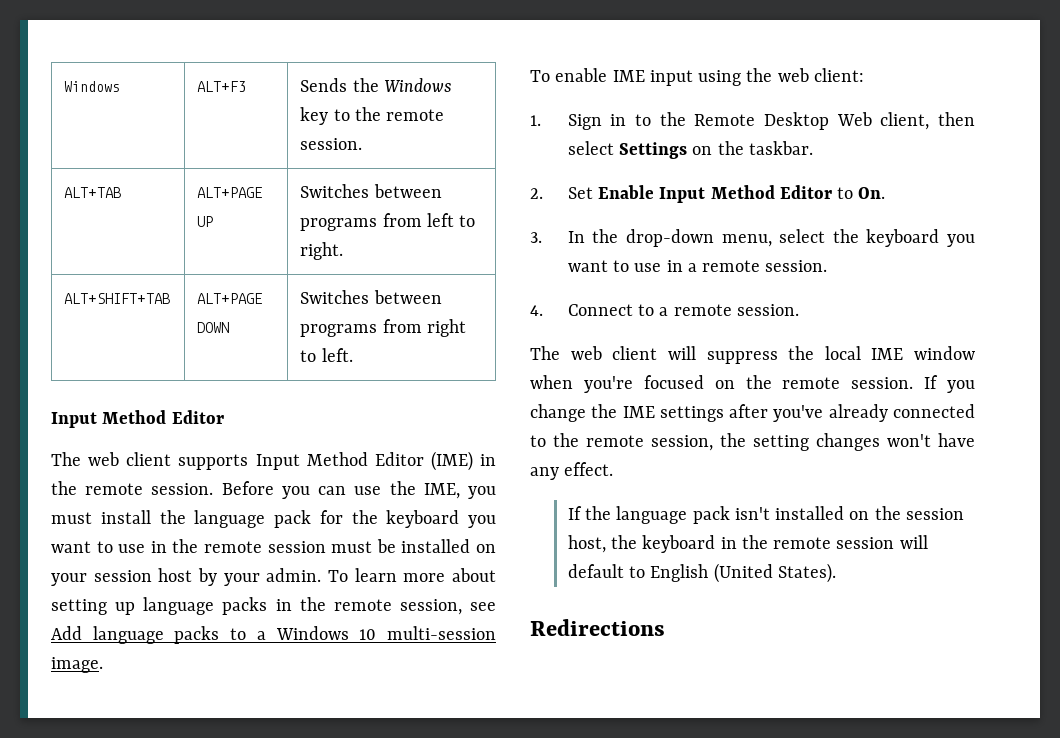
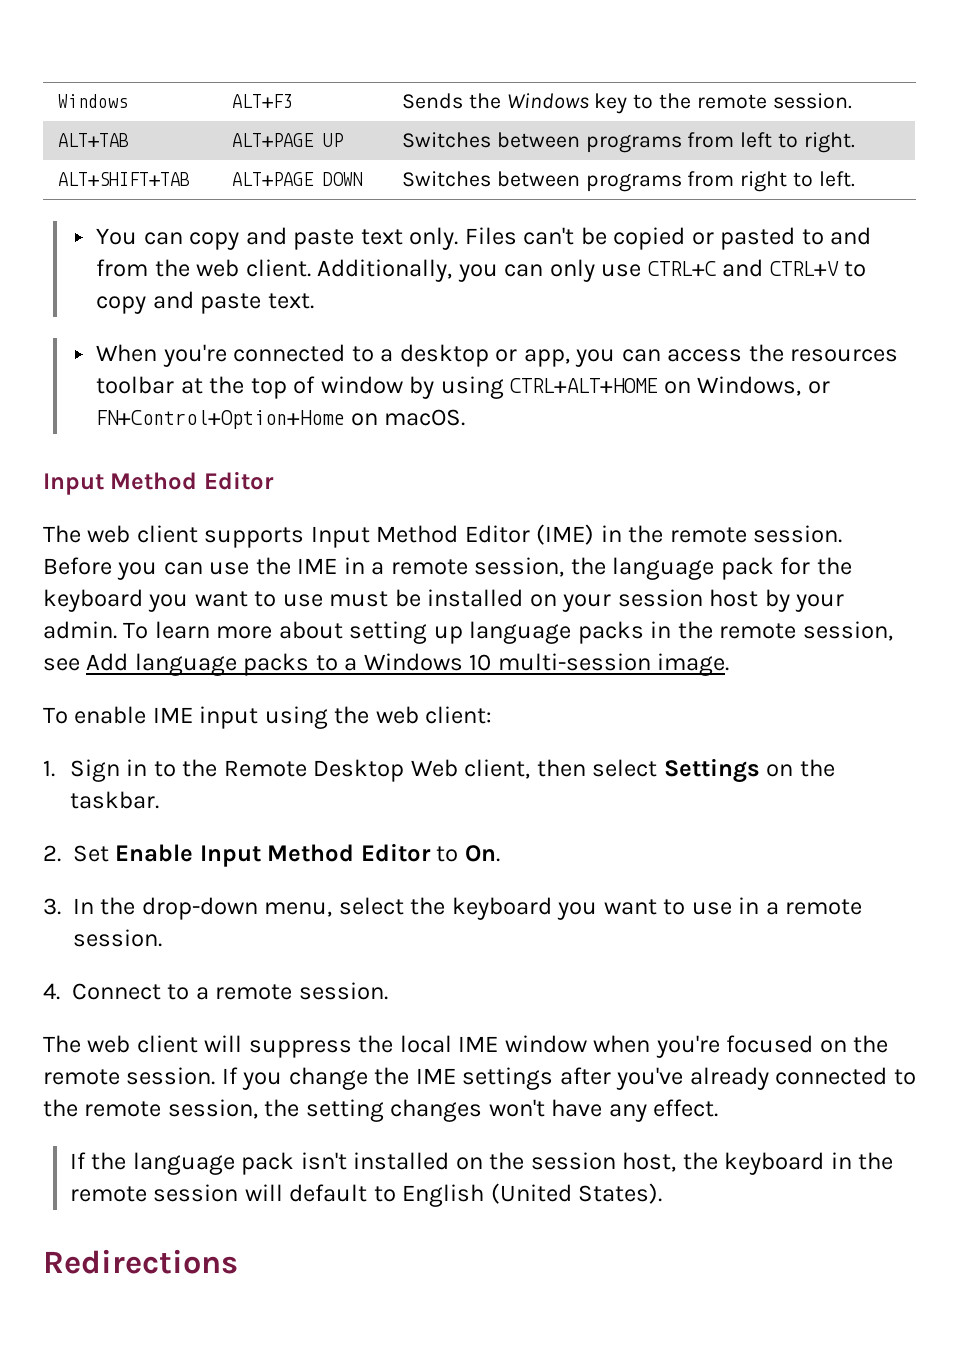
(353, 355) none -> [96,227,872,250] [96,259,867,282] [96,291,314,314] [96,344,899,367] [96,376,830,399] [96,409,466,429] // You can copy and paste text only. Files can't be copied or pasted to and from the web client. Additionally, you can only use CTRL+C and CTRL+V to copy and paste text. // When you're connected to a desktop or app, you can access the resources toolbar at the top of window by using CTRL+ALT+HOME on Windows, or FN+Control+Option+Home on macOS.
[423,483,497,499] [51,510,151,524] IME, you must install -> [297,557,565,577] IME in a remote session,
[150,539,326,553] in the remote session -> (323, 600) none

